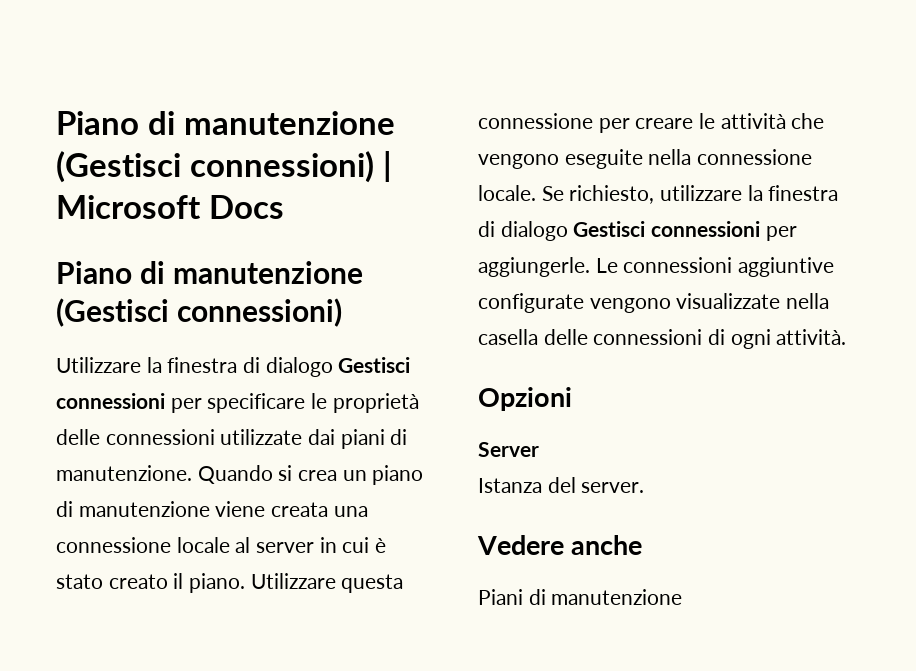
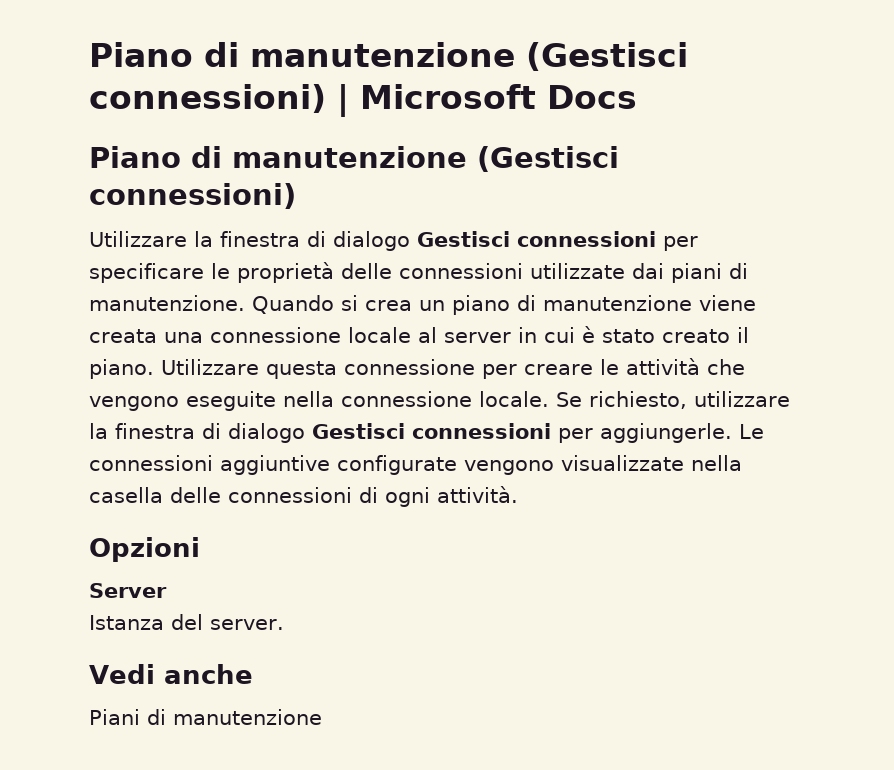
[477,535,564,555] Vedere -> [89,664,155,684] Vedi

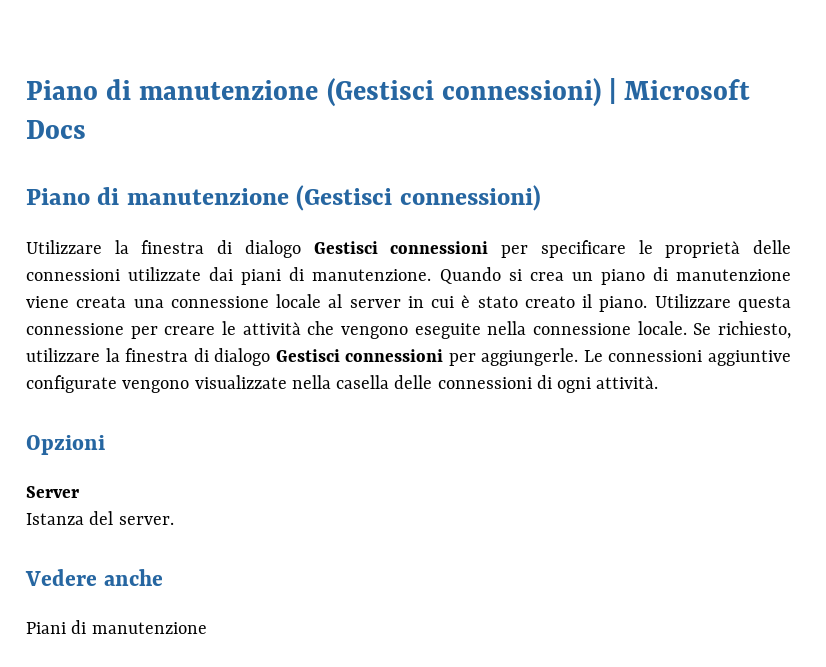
[89,664,155,684] Vedi -> [25,569,97,586] Vedere

